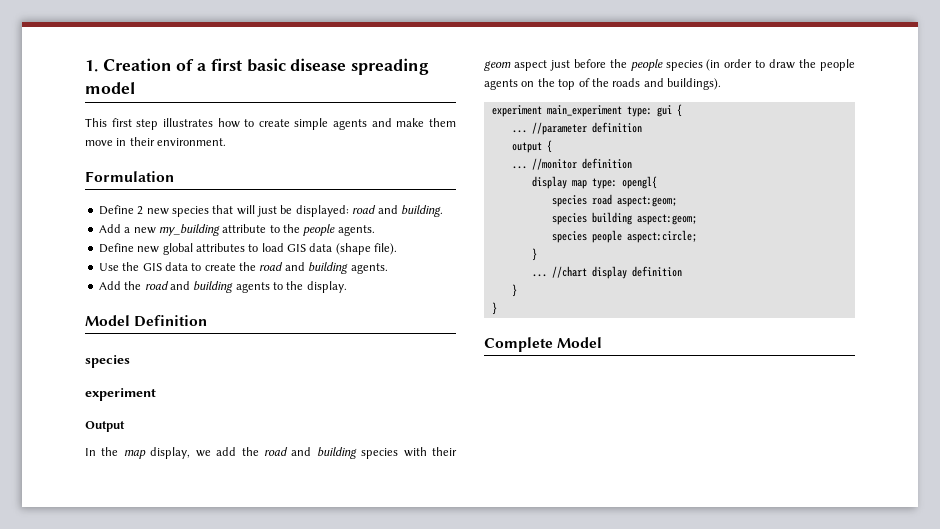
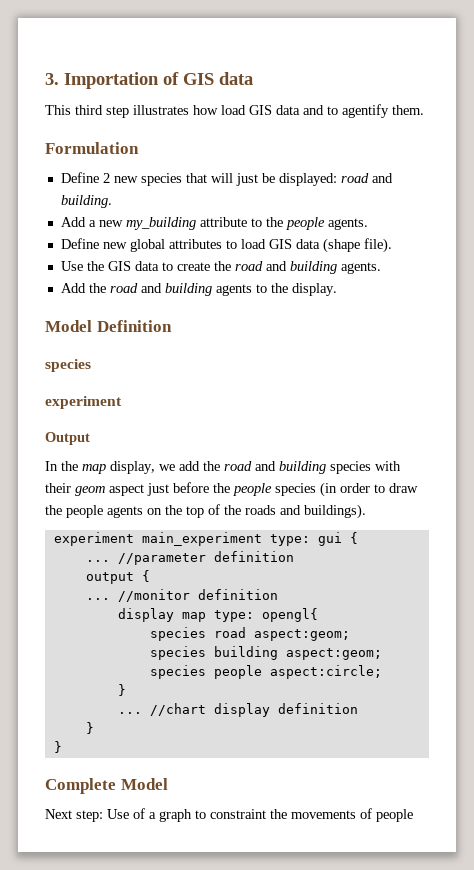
[85,58,430,75] [85,82,135,94] 1. Creation of a first basic disease spreading model -> [45,72,253,89] 3. Importation of GIS data
[111,118,132,127] first -> [75,105,103,115] third
[244,118,456,130] [85,137,227,146] to create simple agents and make them move in their environment. -> [221,104,424,118] load GIS data and to agentify them.
(603, 342) none -> [45,808,413,822] // Next step: Use of a graph to constraint the movements of people

